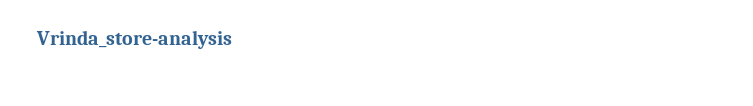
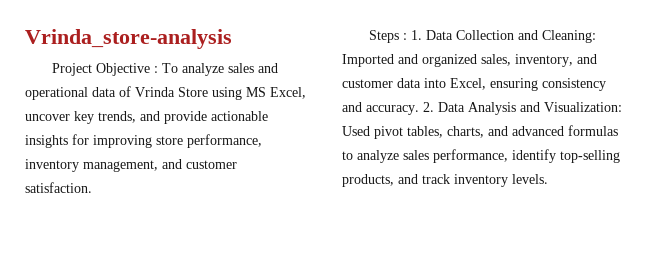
(232, 39) none -> [51,63,278,76] [25,86,306,100] [25,111,268,124] [25,134,262,148] [25,159,237,172] [25,182,92,193] [368,30,596,43] [342,54,597,67] [342,78,606,91] [342,102,622,115] [342,125,618,139] [342,149,620,163] [342,174,548,187] // Project Objective : To analyze sales and operational data of Vrinda Store using MS Excel, uncover key trends, and provide actionable insights for improving store performance, inventory management, and customer satisfaction. // Steps : 1. Data Collection and Cleaning: Imported and organized sales, inventory, and customer data into Excel, ensuring consistency and accuracy. 2. Data Analysis and Visualization: Used pivot tables, charts, and advanced formulas to analyze sales performance, identify top-selling products, and track inventory levels.

